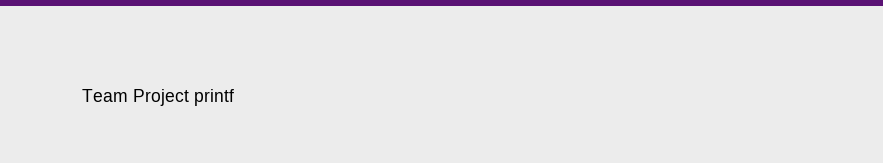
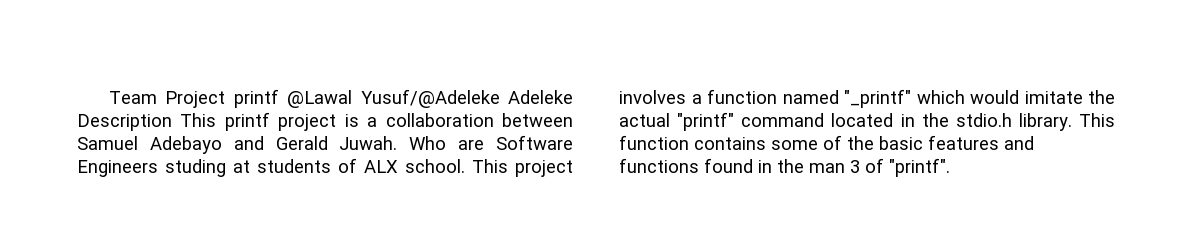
(234, 97) none -> [287,89,573,108] [77,112,573,131] [77,135,573,154] [77,158,573,177] [619,89,1115,108] [619,112,1115,131] [619,135,1034,150] [619,158,950,177] @Lawal Yusuf/@Adeleke Adeleke Description This printf project is a collaboration between Samuel Adebayo and Gerald Juwah. Who are Software Engineers studing at students of ALX school. This project involves a function named "_printf" which would imitate the actual "printf" command located in the stdio.h library. This function contains some of the basic features and functions found in the man 3 of "printf".

